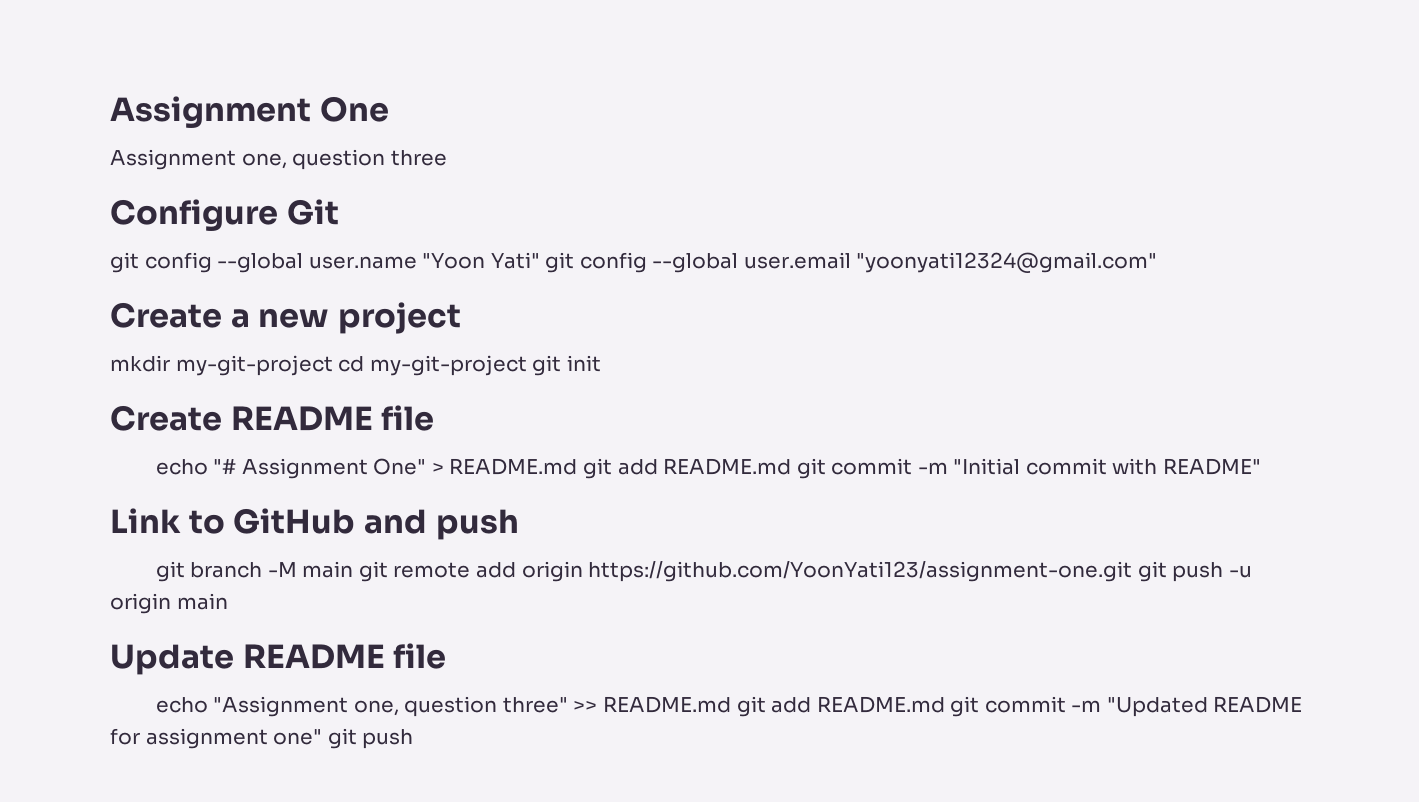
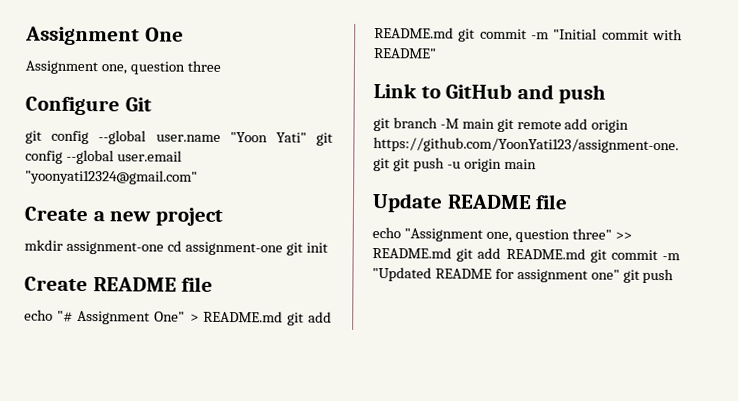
[175,355,527,376] my-git-project cd my-git-project -> [65,240,283,256] assignment-one cd assignment-one

